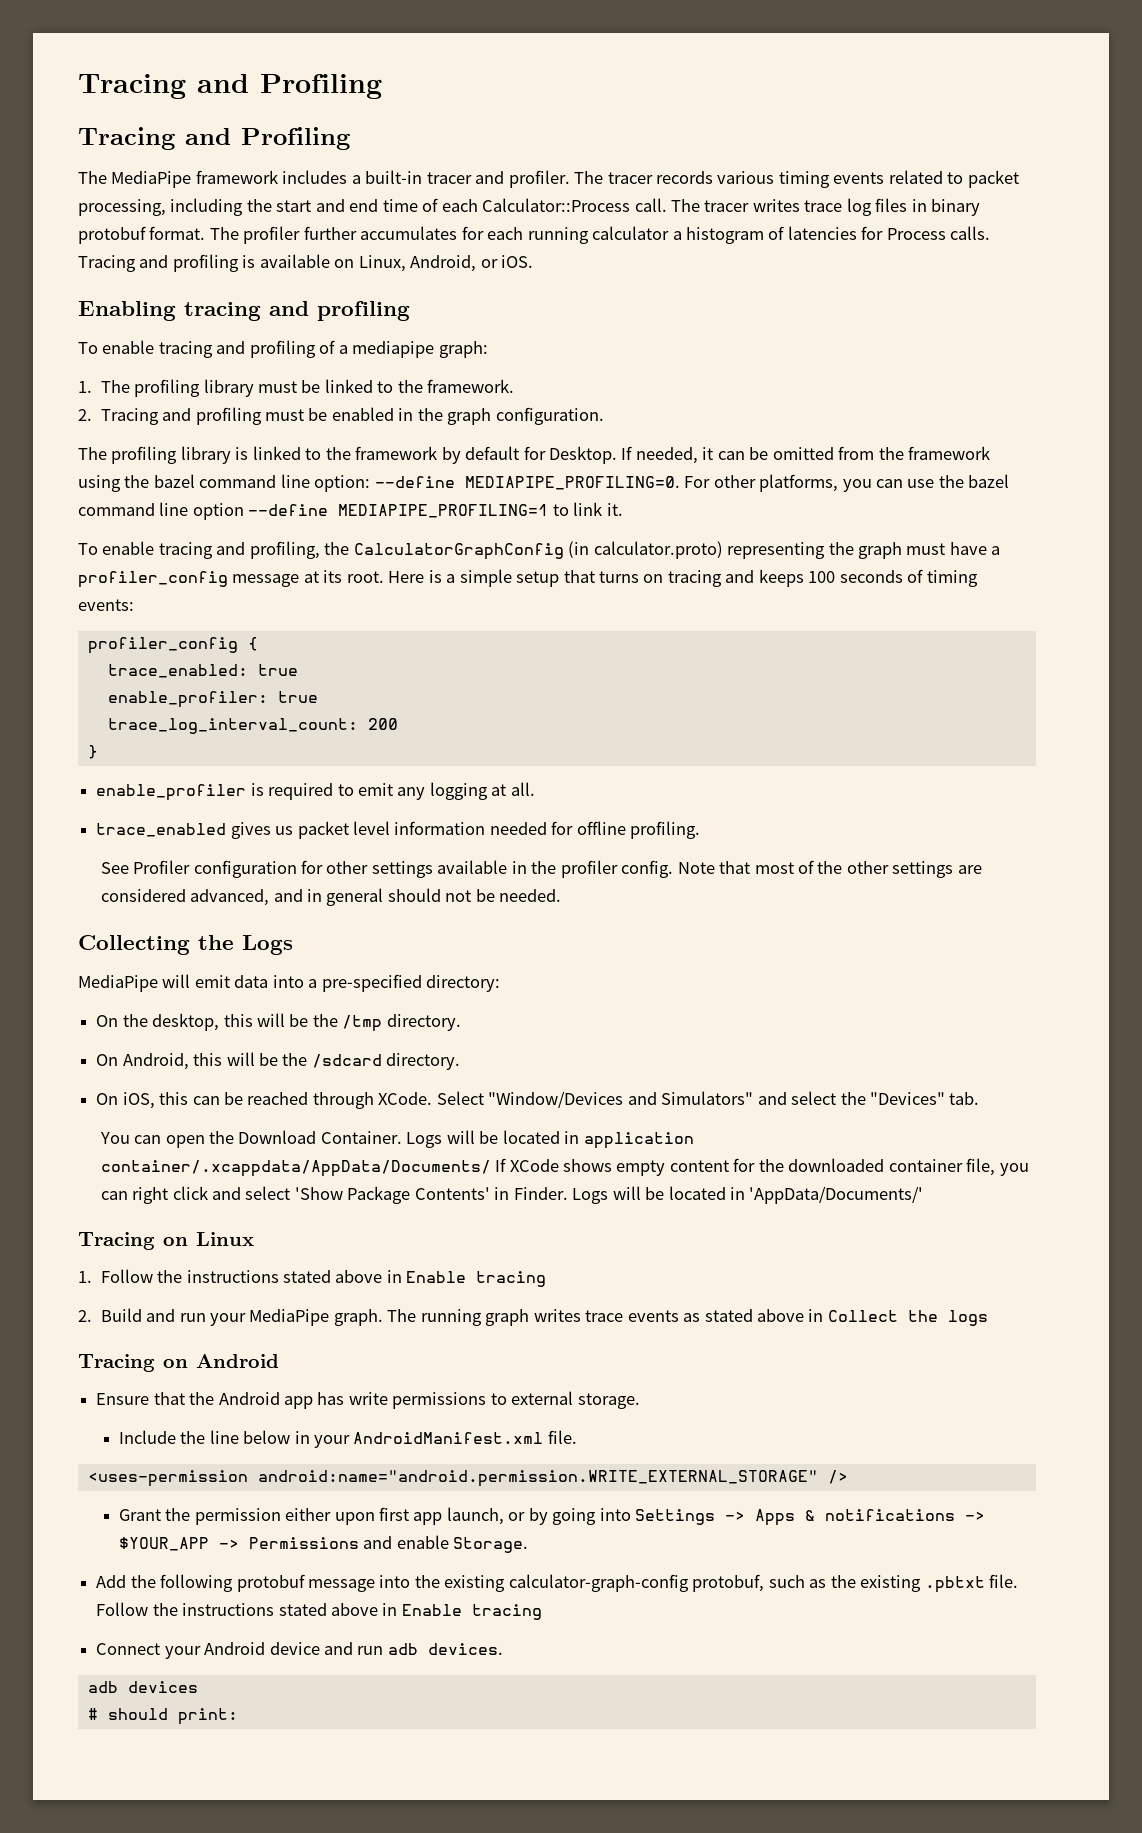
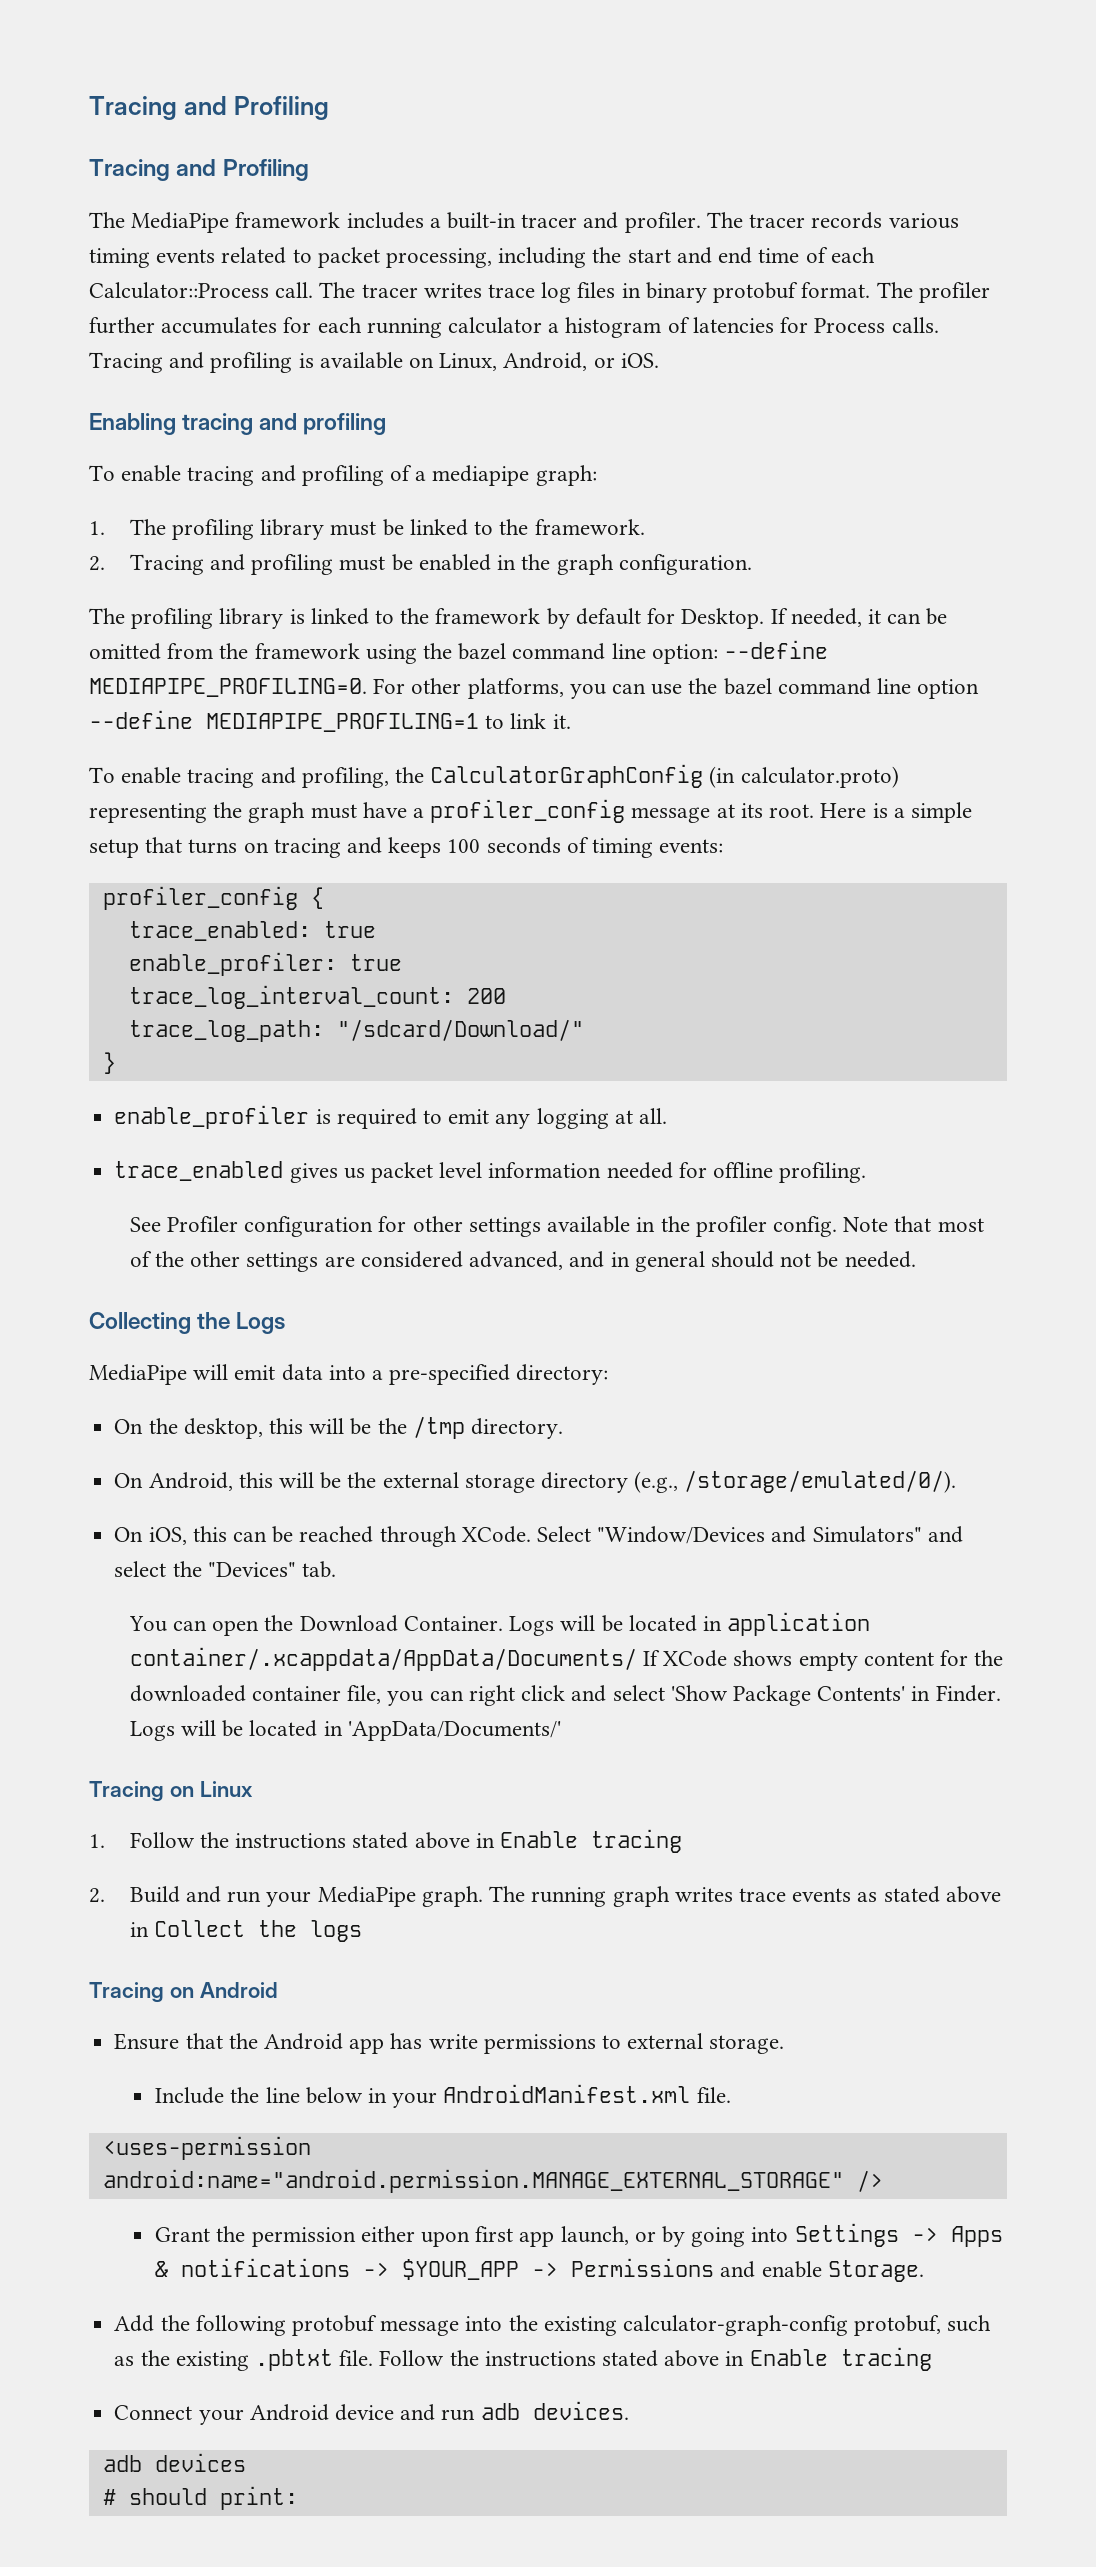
(398, 724) none -> [128,1019,584,1042] // trace_log_path: "/sdcard/Download/"
[311,1053,461,1070] /sdcard directory. -> [382,1470,957,1493] external storage directory (e.g., /storage/emulated/0/).
[257,1470,818,1487] android:name="android.permission.WRITE_EXTERNAL_STORAGE" -> [102,2169,844,2193] android:name="android.permission.MANAGE_EXTERNAL_STORAGE"

